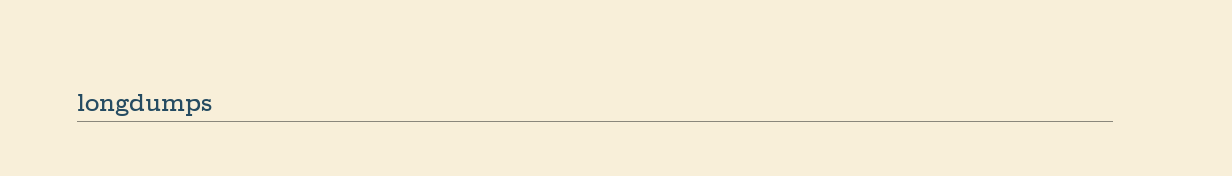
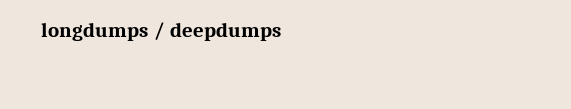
(212, 105) none -> [153,22,282,41] / deepdumps

